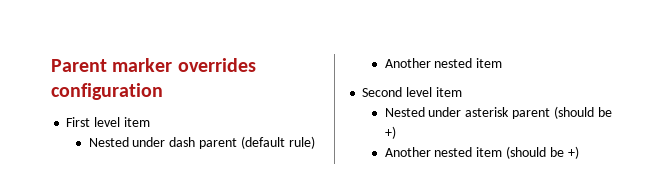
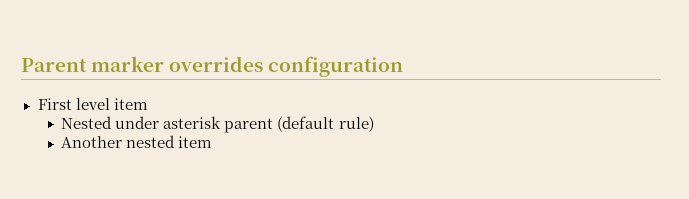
[169,137,196,147] dash -> [163,116,222,129] asterisk
[362,87,462,97] [384,106,612,119] [384,126,396,139] [384,146,579,159] // Second level item // Nested under asterisk parent (should be +) // Another nested item (should be +) -> (213, 142) none

